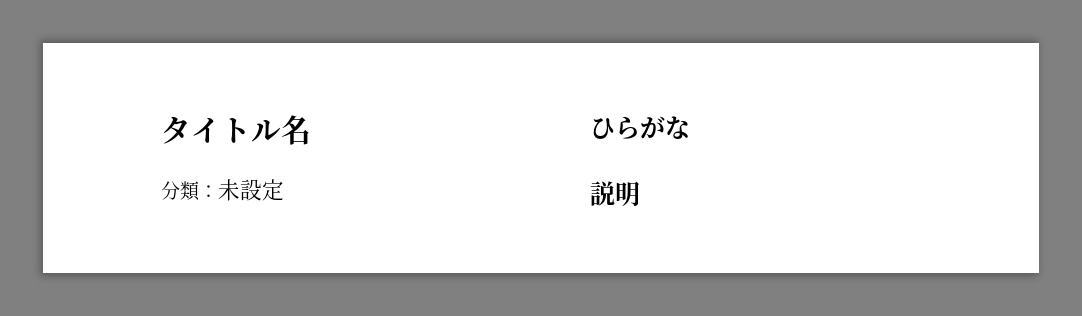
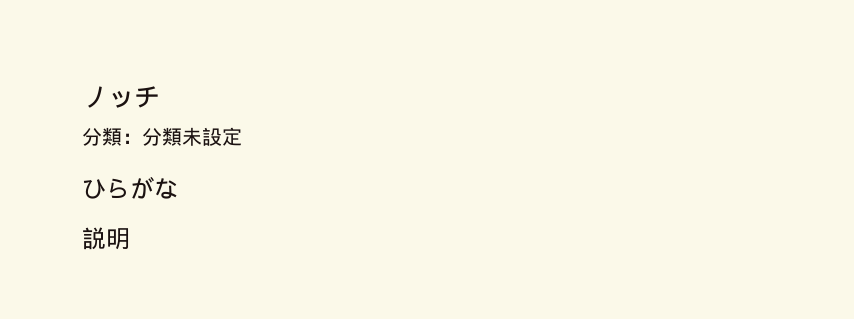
[161,115,311,145] タイトル名 -> [82,86,160,108] ノッチ
(218, 191) none -> [142,127,182,146] 分類

